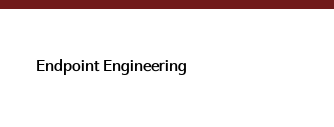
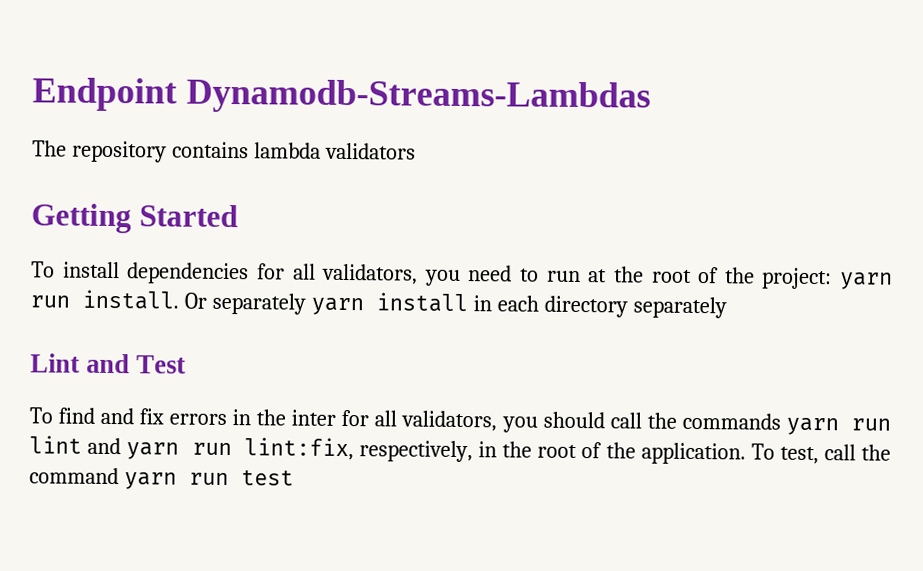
[102,60,187,75] Engineering -> [185,78,651,116] [32,140,416,163] [31,203,239,234] [31,261,893,290] [30,289,727,319] [30,353,187,374] [29,407,891,436] [29,435,892,465] [29,467,294,490] Dynamodb-Streams-Lambdas // The repository contains lambda validators // Getting Started // To install dependencies for all validators, you need to run at the root of the project: yarn run install. Or separately yarn install in each directory separately // Lint and Test // To find and fix errors in the inter for all validators, you should call the commands yarn run lint and yarn run lint:fix, respectively, in the root of the application. To test, call the command yarn run test

